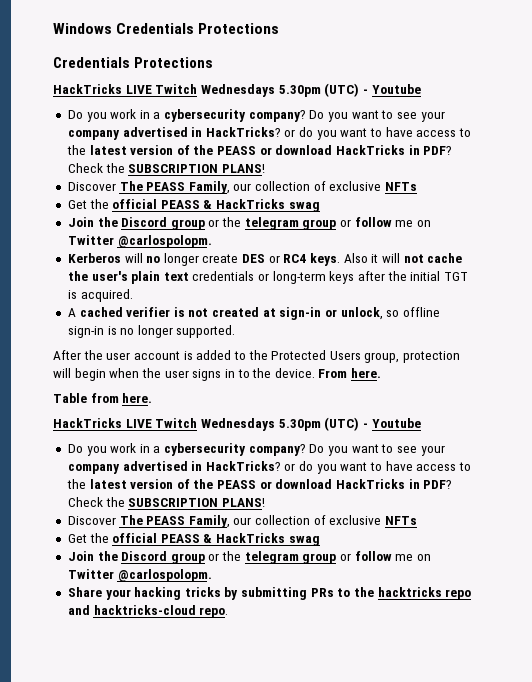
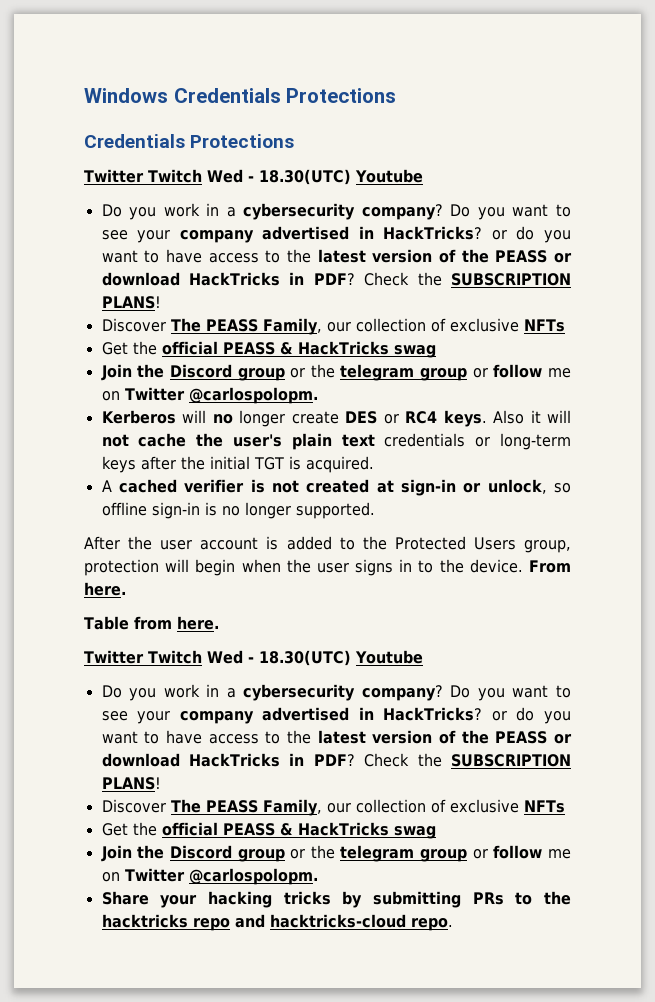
[53,83,368,97] HackTricks LIVE Twitch Wednesdays 5.30pm (UTC) - -> [84,169,351,185] Twitter Twitch Wed - 18.30(UTC)
[53,417,368,431] HackTricks LIVE Twitch Wednesdays 5.30pm (UTC) - -> [84,650,351,666] Twitter Twitch Wed - 18.30(UTC)

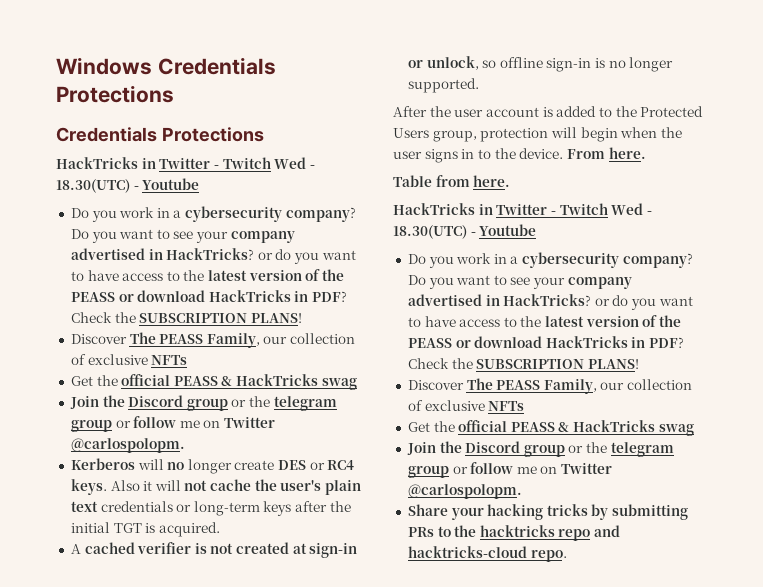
[84,169,351,185] Twitter Twitch Wed - 18.30(UTC) -> [56,157,315,169] [56,179,139,193] HackTricks in Twitter - Twitch Wed - 18.30(UTC) -
[84,650,351,666] Twitter Twitch Wed - 18.30(UTC) -> [393,203,652,215] [393,225,476,239] HackTricks in Twitter - Twitch Wed - 18.30(UTC) -

